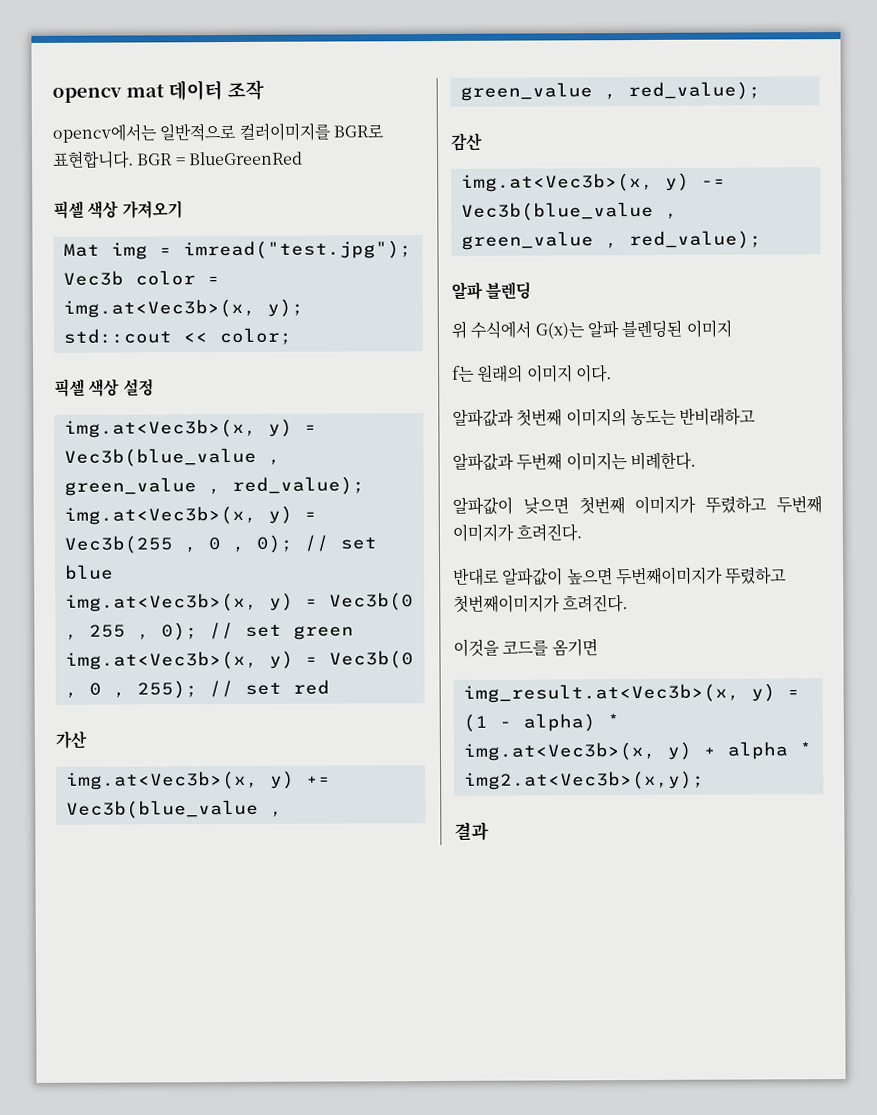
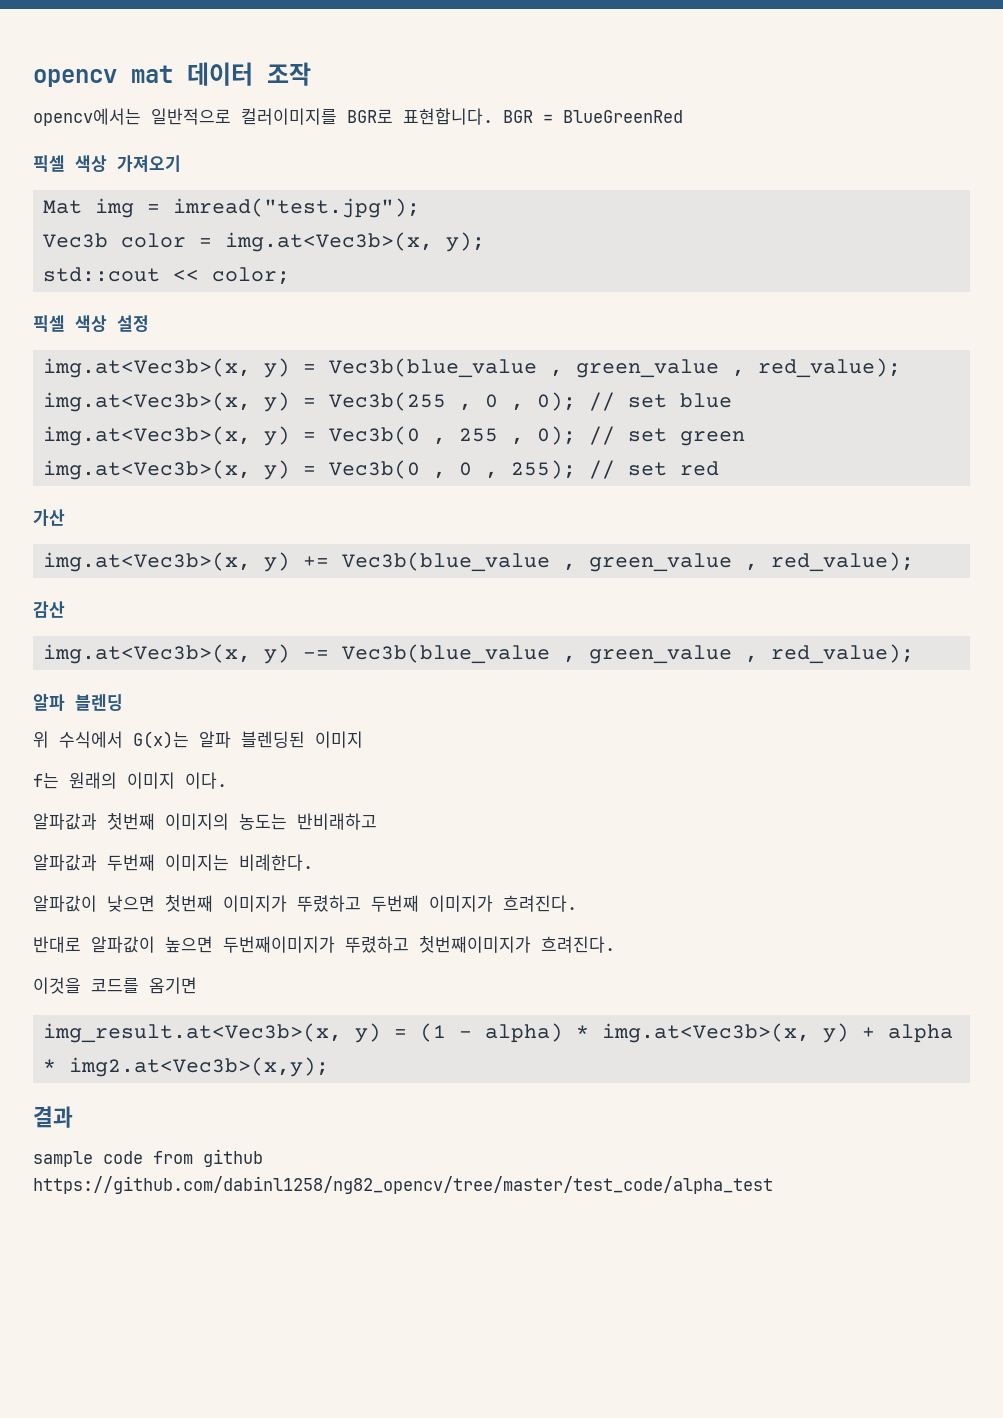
(489, 831) none -> [33,1149,263,1167] [33,1176,773,1194] // sample code from github https://github.com/dabinl1258/ng82_opencv/tree/master/test_code/alpha_test

